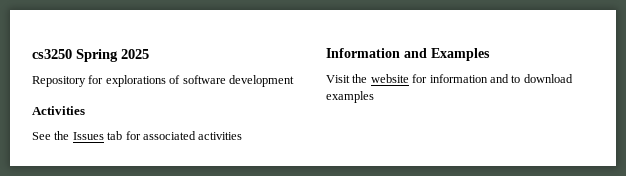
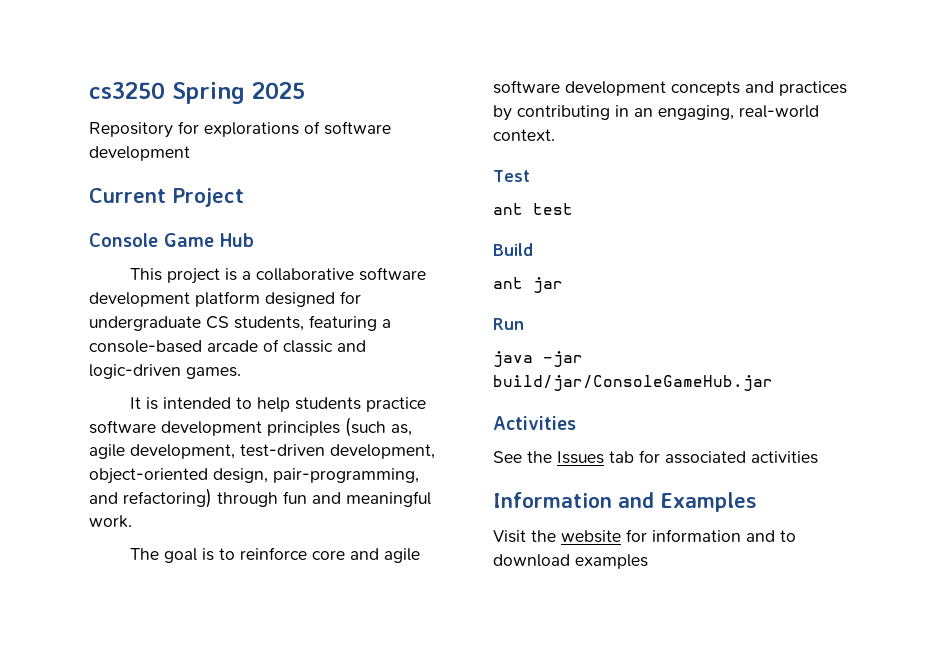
(294, 81) none -> [89,188,244,207] [89,233,254,247] [130,267,427,284] [89,291,361,307] [89,315,391,331] [89,339,366,353] [89,364,241,379] [130,397,427,412] [89,417,412,437] [89,444,435,459] [89,468,419,484] [89,488,431,508] [89,515,132,528] [130,547,421,563] [493,80,847,96] [493,105,819,121] [493,129,555,141] [493,170,530,182] [493,203,573,215] [493,243,533,256] [493,277,563,293] [493,318,524,330] [493,351,583,367] [493,375,773,391] // Current Project // Console Game Hub // This project is a collaborative software development platform designed for undergraduate CS students, featuring a console-based arcade of classic and logic-driven games. // It is intended to help students practice software development principles (such as, agile development, test-driven development, object-oriented design, pair-programming, and refactoring) through fun and meaningful work. // The goal is to reinforce core and agile software development concepts and practices by contributing in an engaging, real-world context. // Test // ant test // Build // ant jar // Run // java -jar build/jar/ConsoleGameHub.jar

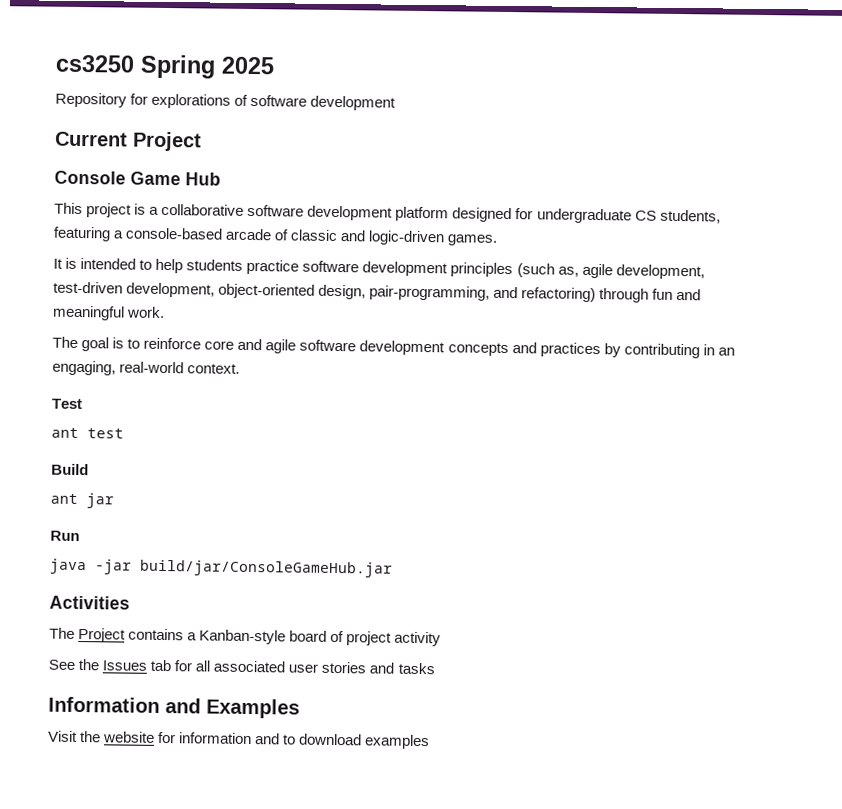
(576, 423) none -> [49,627,442,647] // The Project contains a Kanban-style board of project activity
[665,451,818,464] associated activities -> [195,660,435,675] all associated user stories and tasks

